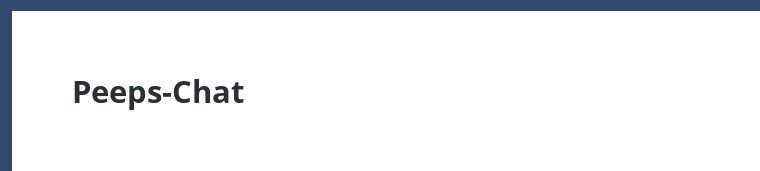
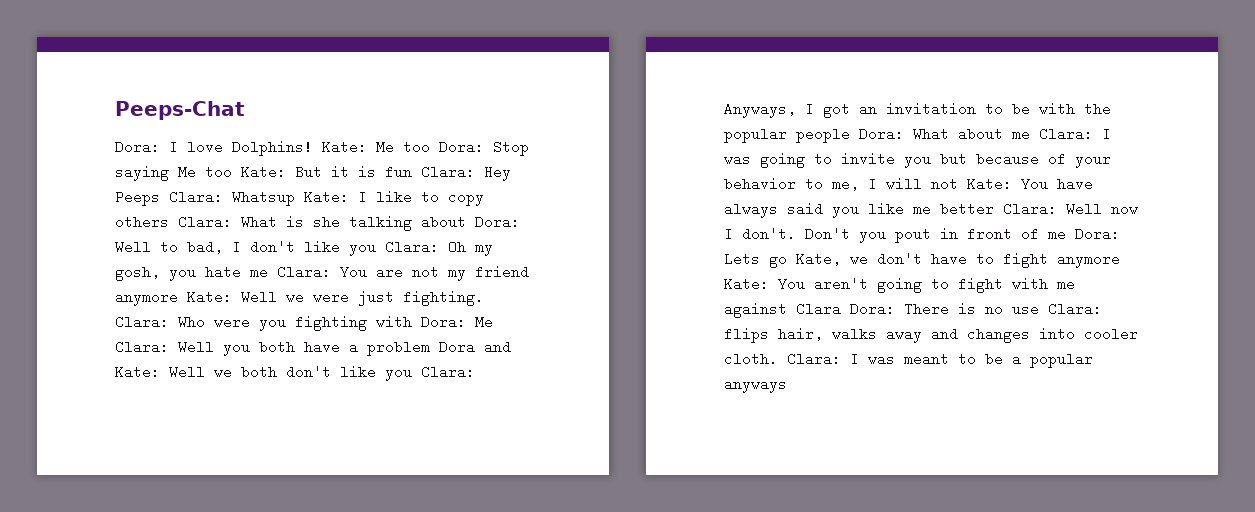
(244, 94) none -> [115,140,529,156] [115,165,511,181] [115,190,484,206] [115,215,520,231] [115,240,493,256] [115,265,529,281] [115,290,484,306] [115,315,493,331] [115,340,511,356] [115,365,475,381] [724,102,1111,118] [724,127,1111,143] [724,152,1111,168] [724,177,1093,191] [724,202,1138,218] [724,227,1120,243] [724,252,1120,268] [724,277,1075,293] [724,302,1102,318] [724,327,1138,343] [724,352,1093,368] [724,377,787,393] // Dora: I love Dolphins! Kate: Me too Dora: Stop saying Me too Kate: But it is fun Clara: Hey Peeps Clara: Whatsup Kate: I like to copy others Clara: What is she talking about Dora: Well to bad, I don't like you Clara: Oh my gosh, you hate me Clara: You are not my friend anymore Kate: Well we were just fighting. Clara: Who were you fighting with Dora: Me Clara: Well you both have a problem Dora and Kate: Well we both don't like you Clara: Anyways, I got an invitation to be with the popular people Dora: What about me Clara: I was going to invite you but because of your behavior to me, I will not Kate: You have always said you like me better Clara: Well now I don't. Don't you pout in front of me Dora: Lets go Kate, we don't have to fight anymore Kate: You aren't going to fight with me against Clara Dora: There is no use Clara: flips hair, walks away and changes into cooler cloth. Clara: I was meant to be a popular anyways

